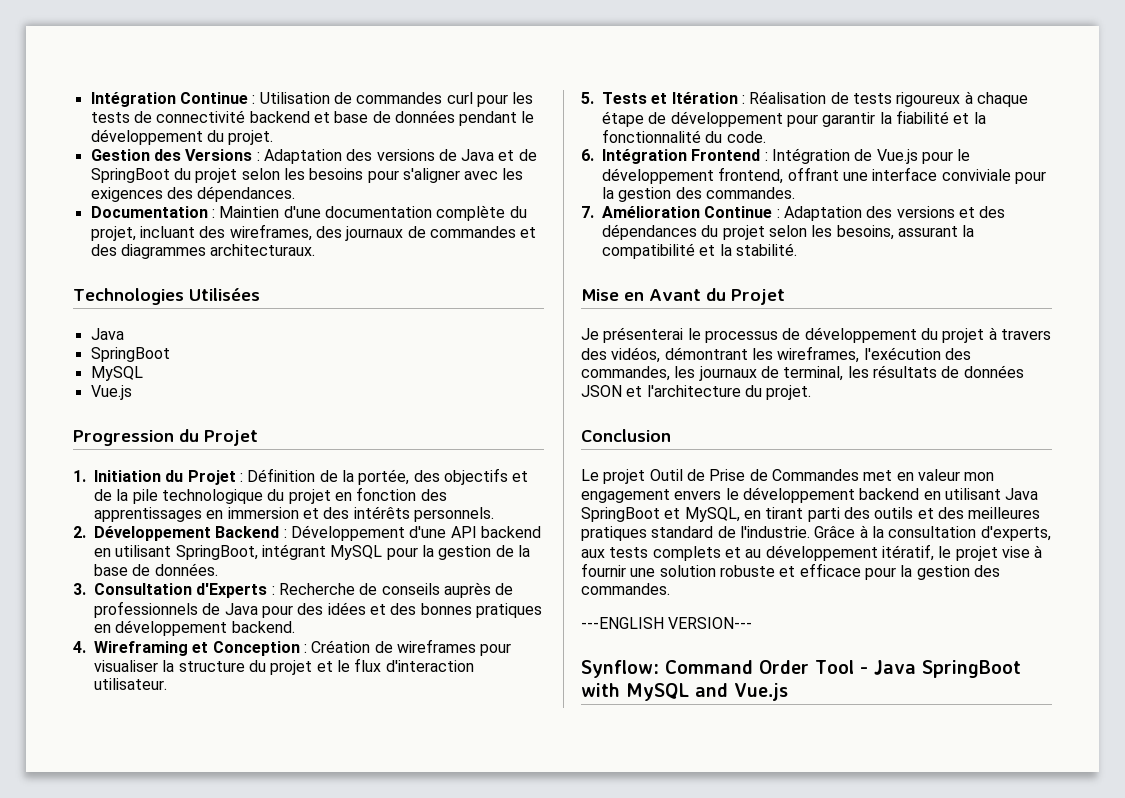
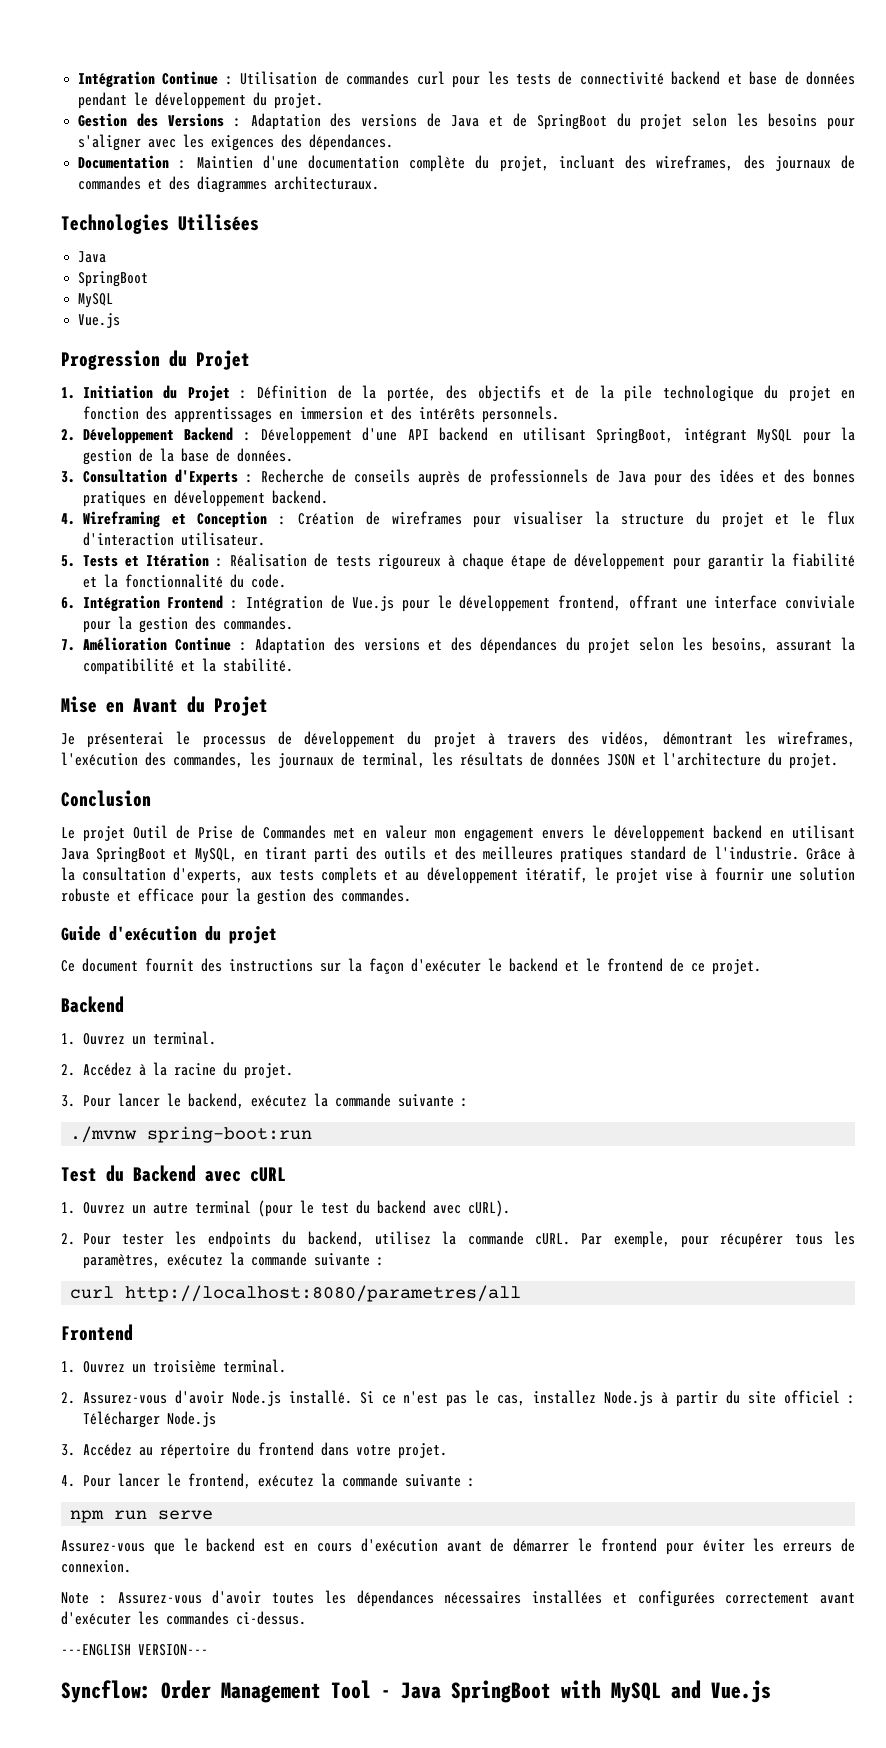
(670, 589) none -> [61,926,277,944] [61,958,761,975] [61,996,124,1013] [61,1031,216,1045] [61,1062,293,1079] [61,1093,468,1109] [70,1126,313,1143] [61,1165,286,1182] [61,1200,510,1217] [61,1231,856,1248] [82,1252,384,1269] [70,1285,522,1302] [61,1324,133,1341] [61,1359,286,1373] [61,1390,856,1407] [82,1411,216,1428] [61,1442,447,1459] [61,1473,475,1489] [70,1510,214,1523] [61,1538,856,1555] [61,1560,131,1573] [61,1590,855,1607] [61,1611,306,1625] // Guide d'exécution du projet // Ce document fournit des instructions sur la façon d'exécuter le backend et le frontend de ce projet. // Backend // 1. Ouvrez un terminal. // 2. Accédez à la racine du projet. // 3. Pour lancer le backend, exécutez la commande suivante : // ./mvnw spring-boot:run // Test du Backend avec cURL // 1. Ouvrez un autre terminal (pour le test du backend avec cURL). // 2. Pour tester les endpoints du backend, utilisez la commande cURL. Par exemple, pour récupérer tous les paramètres, exécutez la commande suivante : // curl http://localhost:8080/parametres/all // Frontend // 1. Ouvrez un troisième terminal. // 2. Assurez-vous d'avoir Node.js installé. Si ce n'est pas le cas, installez Node.js à partir du site officiel : Télécharger Node.js // 3. Accédez au répertoire du frontend dans votre projet. // 4. Pour lancer le frontend, exécutez la commande suivante : // npm run serve // Assurez-vous que le backend est en cours d'exécution avant de démarrer le frontend pour éviter les erreurs de connexion. // Note : Assurez-vous d'avoir toutes les dépendances nécessaires installées et configurées correctement avant d'exécuter les commandes ci-dessus.
[581,660,809,678] Synflow: Command Order -> [61,1680,321,1703] Syncflow: Order Management

